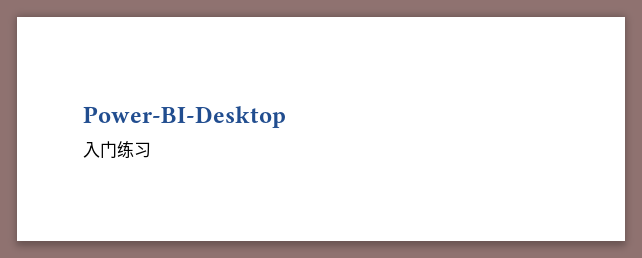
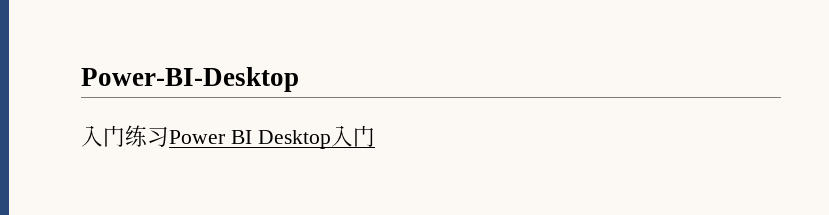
(151, 150) none -> [169,125,375,149] Power BI Desktop入门

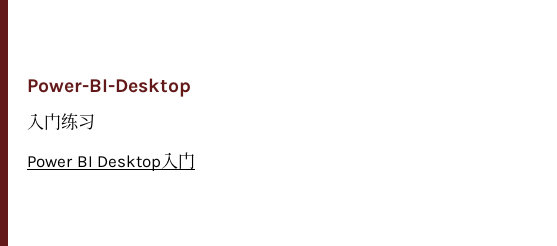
(169, 136) none -> (95, 122) //

